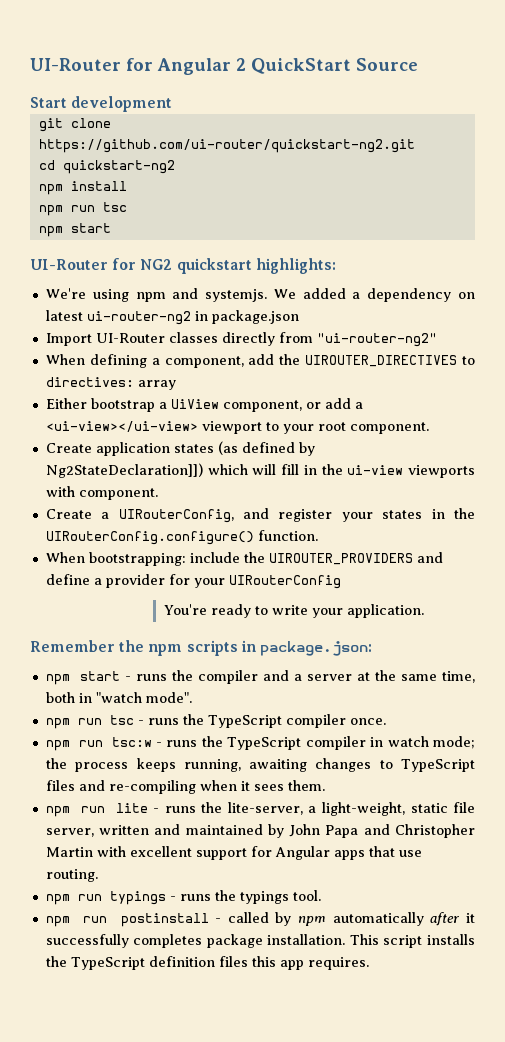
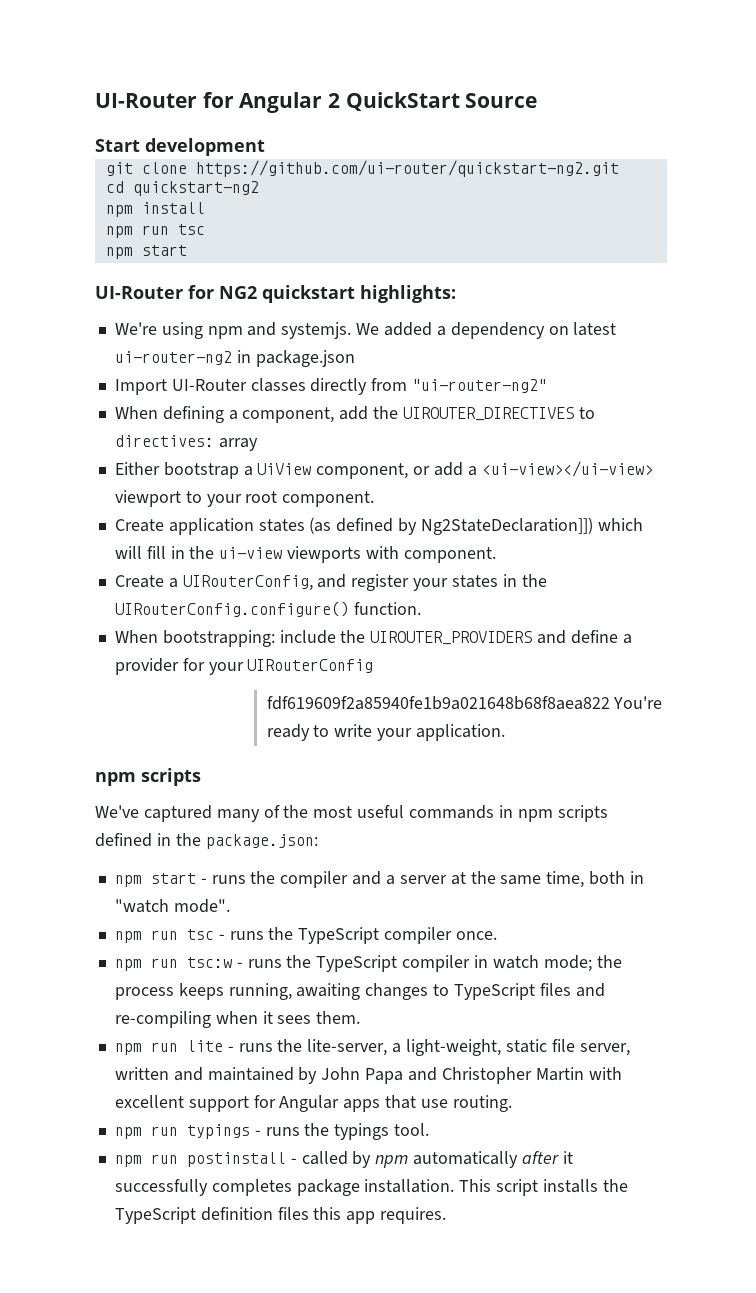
(341, 582) none -> [266,696,610,710] fdf619609f2a85940fe1b9a021648b68f8aea822
[30,640,256,656] Remember the npm scripts in -> [95,768,201,786] [95,805,608,822] [95,833,201,847] npm scripts // We've captured many of the most useful commands in npm scripts defined in the

